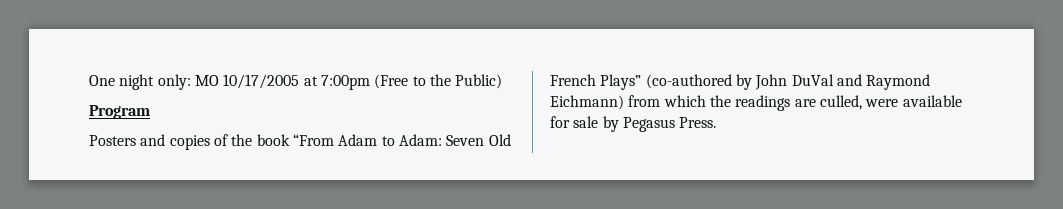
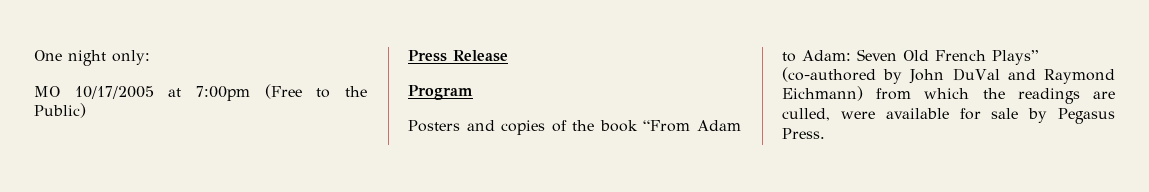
(191, 82) none -> (150, 57) //
(503, 81) none -> [408,50,508,62] // Press Release

